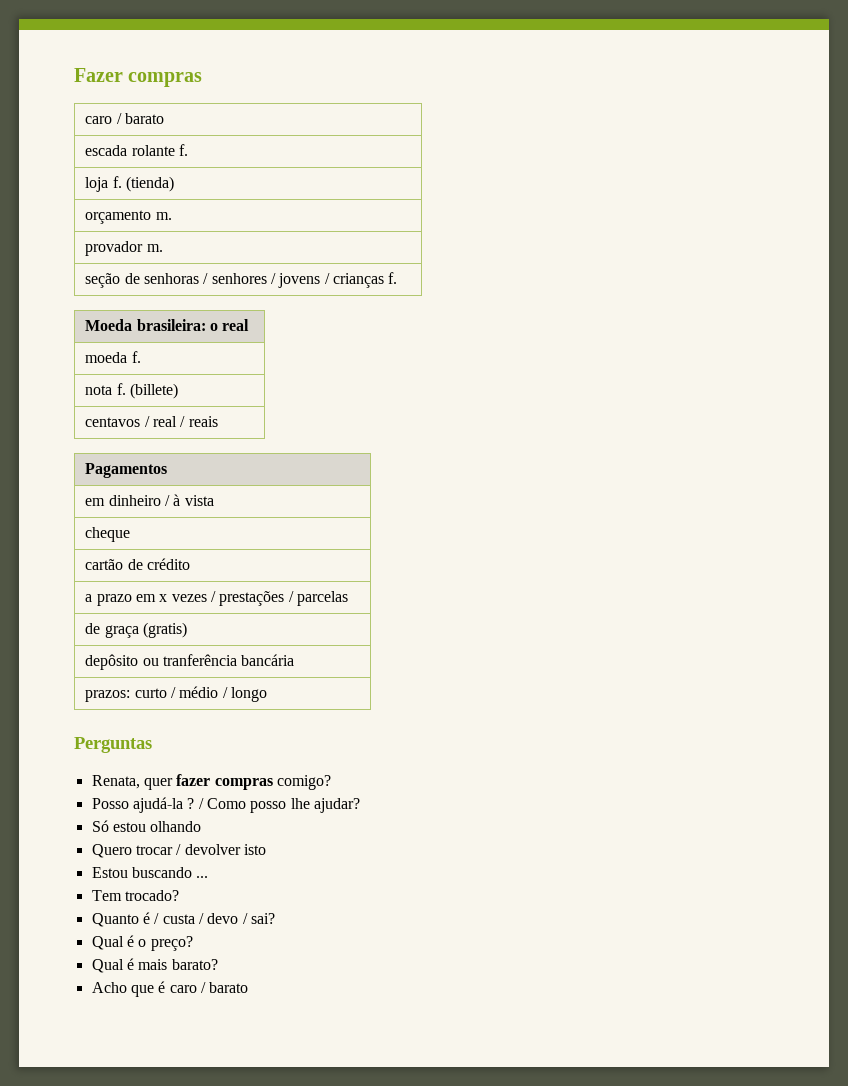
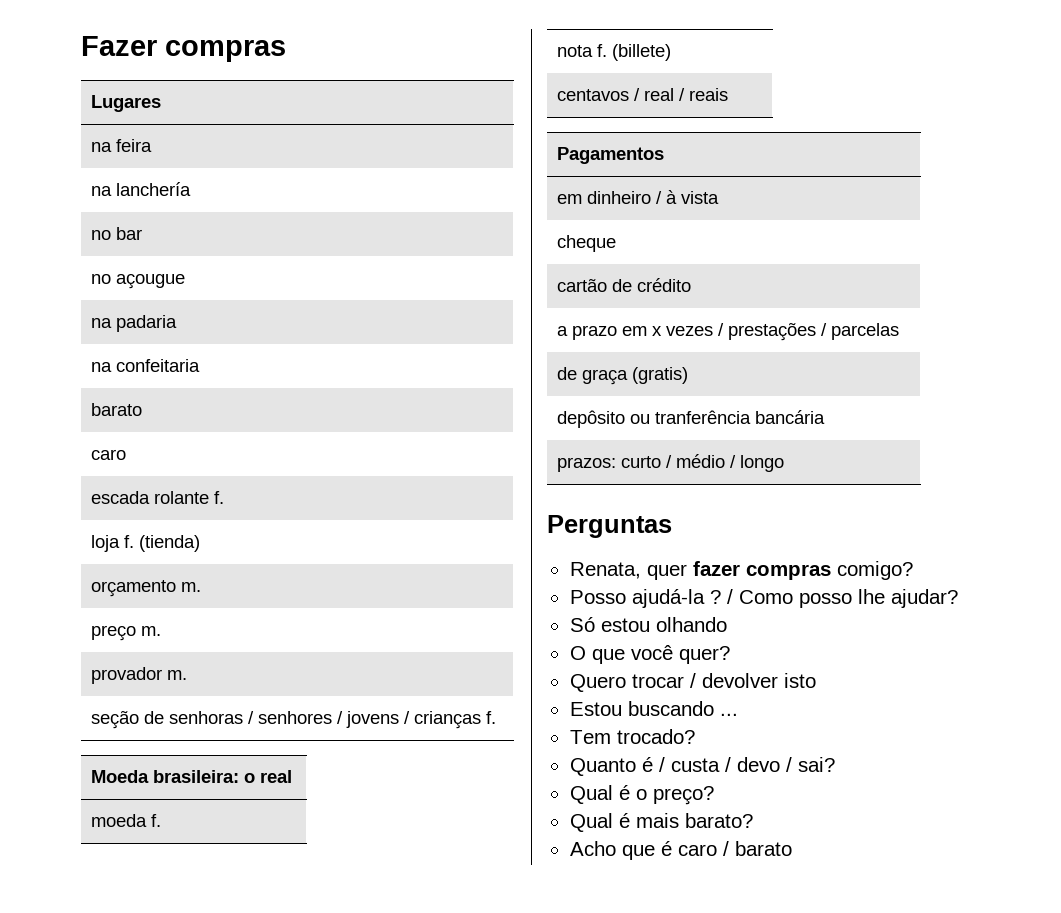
[85,113,165,124] // caro / barato -> [90,95,161,112] [90,139,152,152] [90,182,191,196] [90,227,142,240] [90,274,185,289] [90,315,177,332] [90,359,200,372] [90,403,142,416] [90,449,126,460] // Lugares // na feira // na lanchería // no bar // no açougue // na padaria // na confeitaria // barato // caro
(172, 216) none -> [90,625,161,641] // preço m.
(202, 826) none -> [569,645,730,664] // O que você quer?

